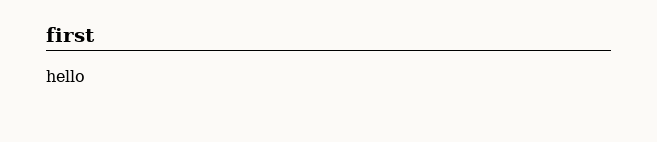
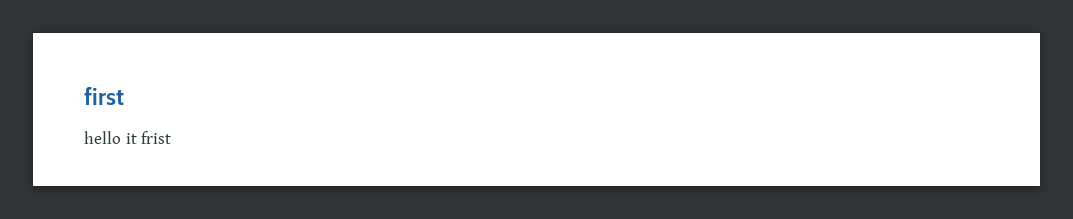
(85, 76) none -> [125,131,172,144] it frist

